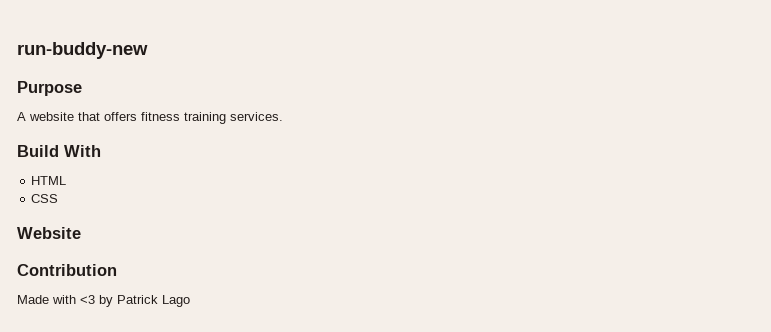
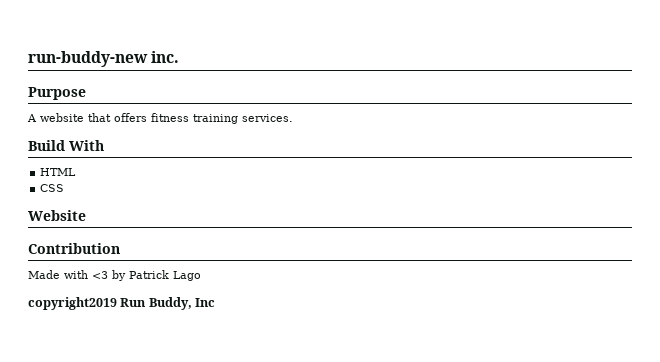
(148, 50) none -> [151,51,180,63] inc.
(190, 301) none -> [28,297,216,310] // copyright2019 Run Buddy, Inc

